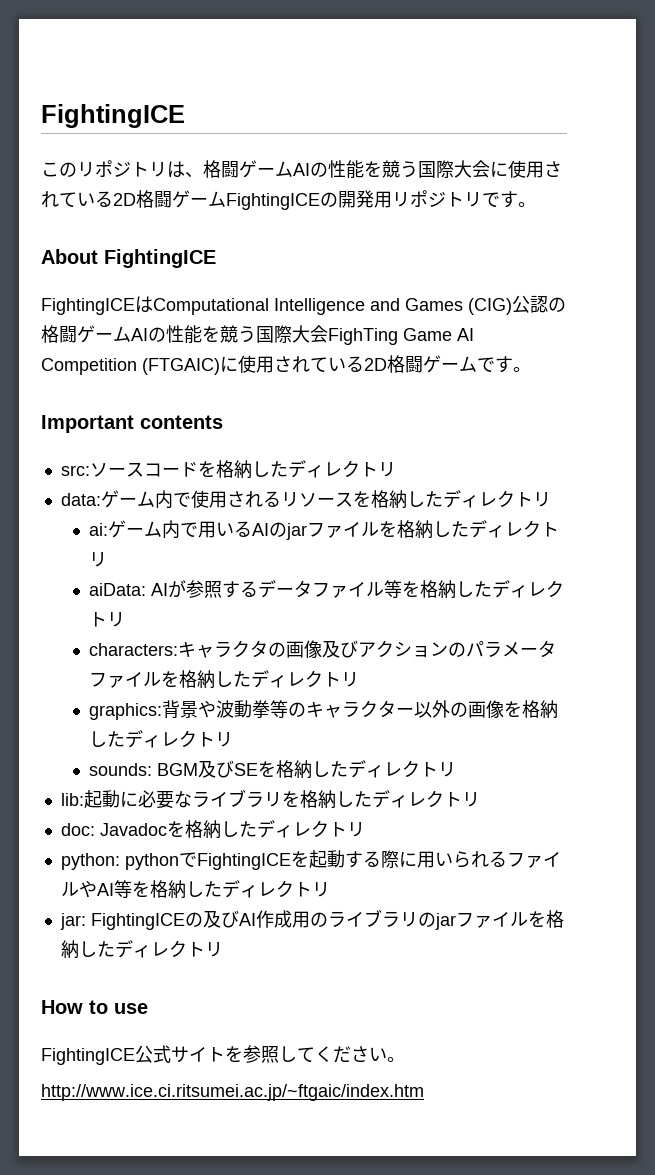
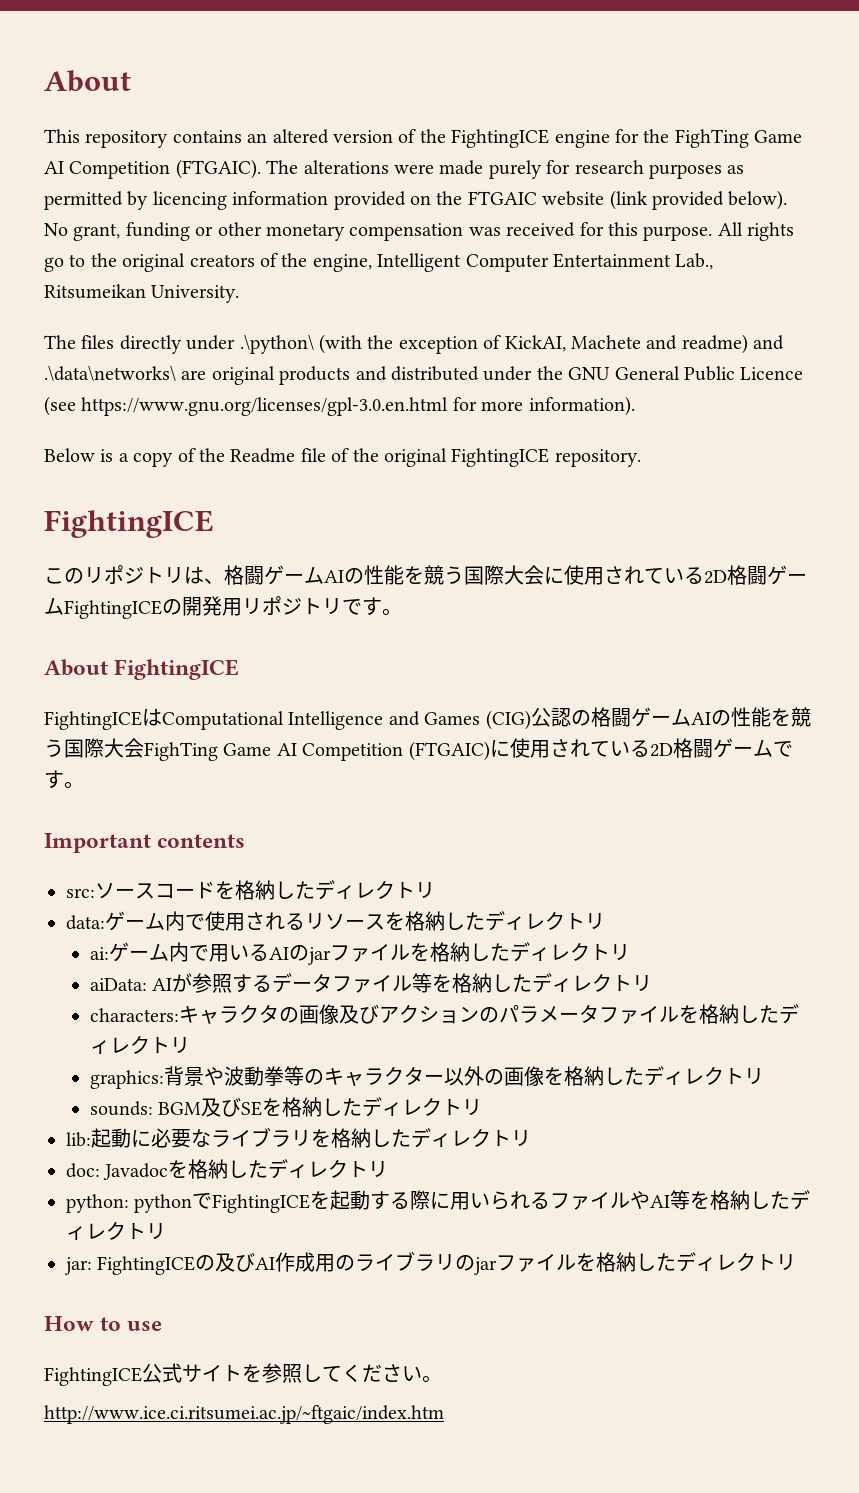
(41, 116) none -> [44,70,131,92] [44,129,803,148] [44,159,745,179] [44,190,788,210] [44,222,795,241] [44,253,714,272] [44,284,240,303] [44,334,785,354] [44,365,804,385] [44,396,635,416] [44,448,641,467] About // This repository contains an altered version of the FightingICE engine for the FighTing Game AI Competition (FTGAIC). The alterations were made purely for research purposes as permitted by licencing information provided on the FTGAIC website (link provided below). No grant, funding or other monetary compensation was received for this purpose. All rights go to the original creators of the engine, Intelligent Computer Entertainment Lab., Ritsumeikan University. // The files directly under .\python\ (with the exception of KickAI, Machete and readme) and .\data\networks\ are original products and distributed under the GNU General Public Licence (see https://www.gnu.org/licenses/gpl-3.0.en.html for more information). // Below is a copy of the Readme file of the original FightingICE repository. //

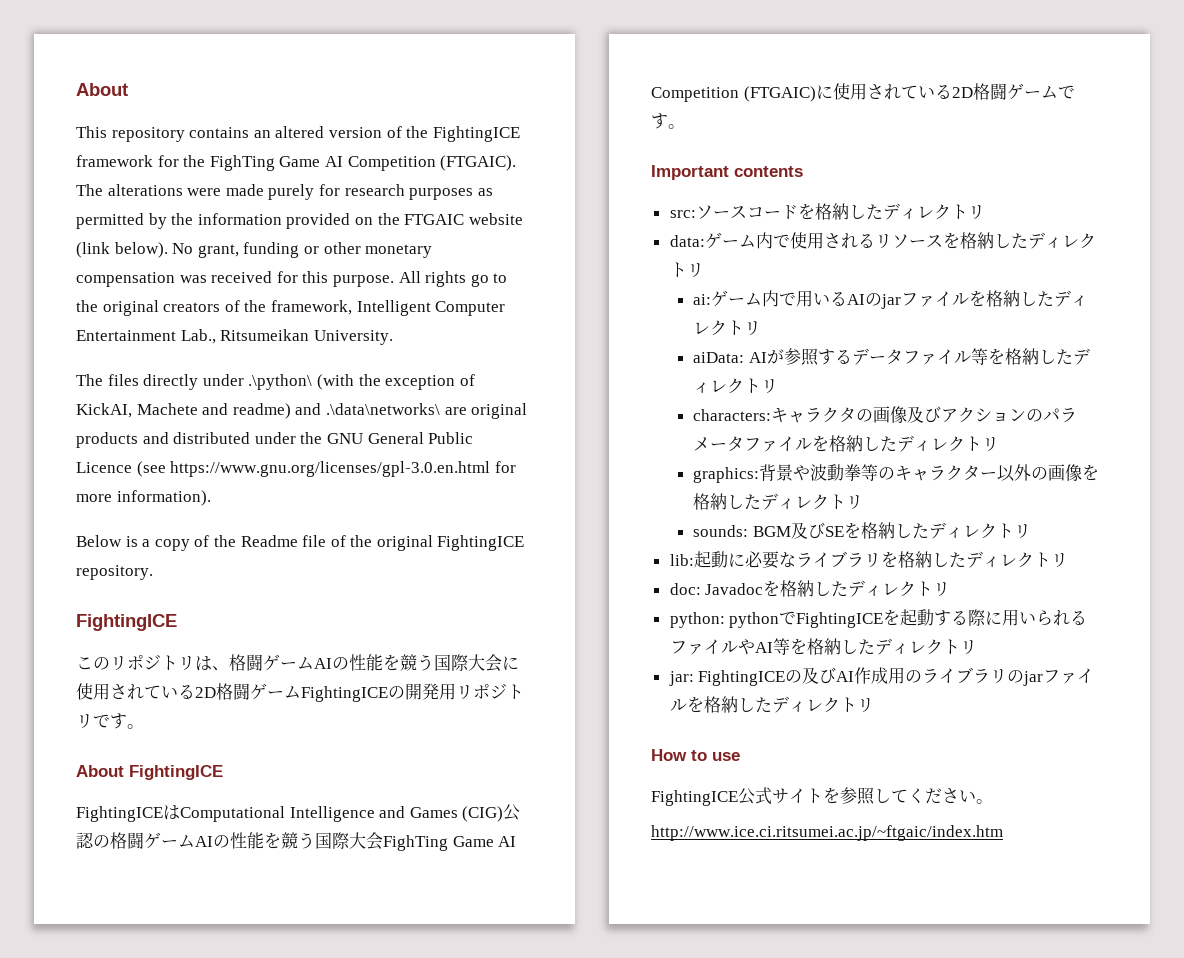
[554,130,610,148] engine -> [76,155,153,167] framework
[152,191,227,210] licencing -> [171,213,194,225] the
[651,191,724,210] provided -> (110, 250) none
[312,254,372,272] engine, -> [270,300,352,315] framework,

